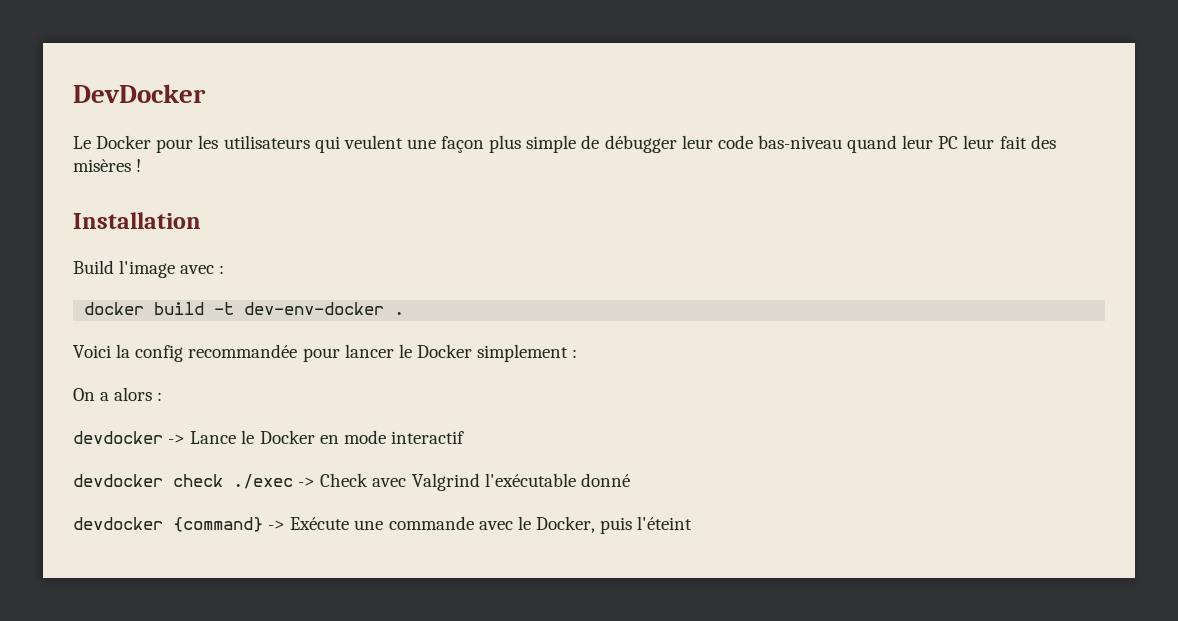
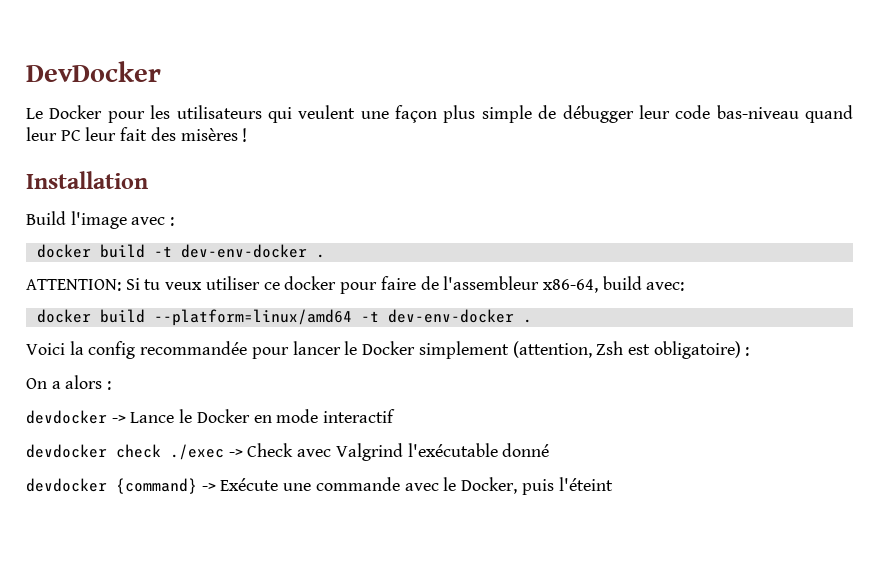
(405, 313) none -> [26,276,685,294] [36,309,532,326] // ATTENTION: Si tu veux utiliser ce docker pour faire de l'assembleur x86-64, build avec: // docker build --platform=linux/amd64 -t dev-env-docker .
(569, 353) none -> [512,341,741,359] (attention, Zsh est obligatoire)

